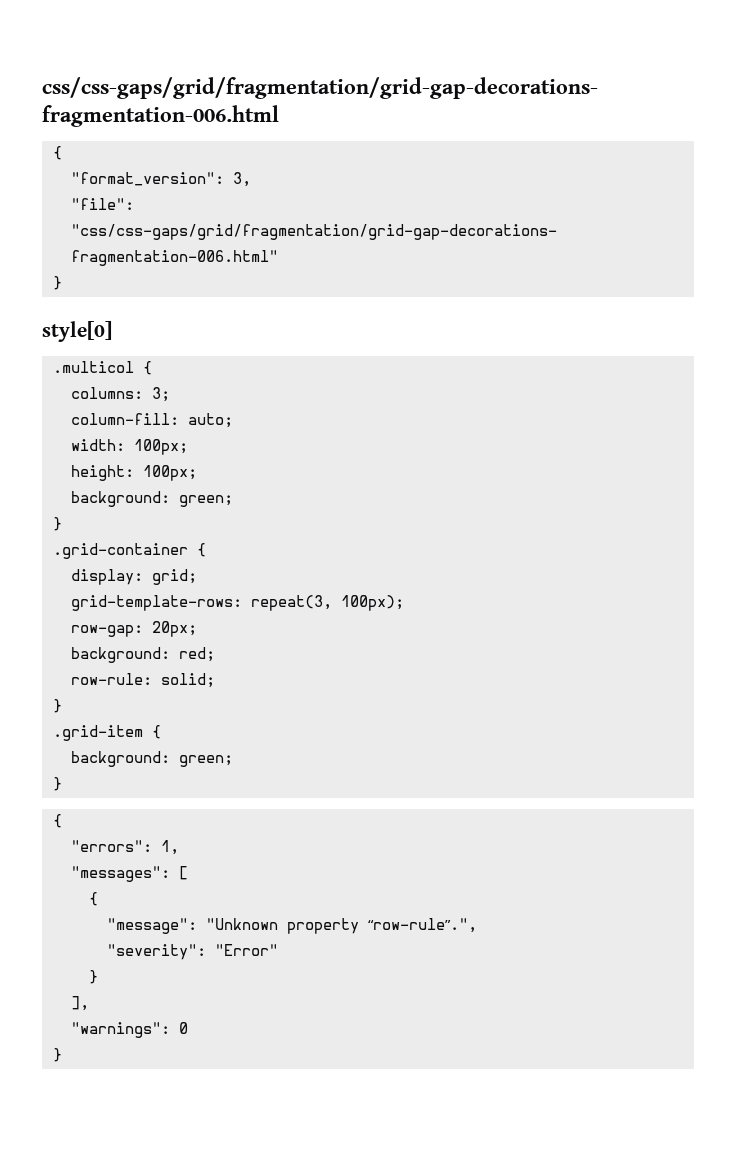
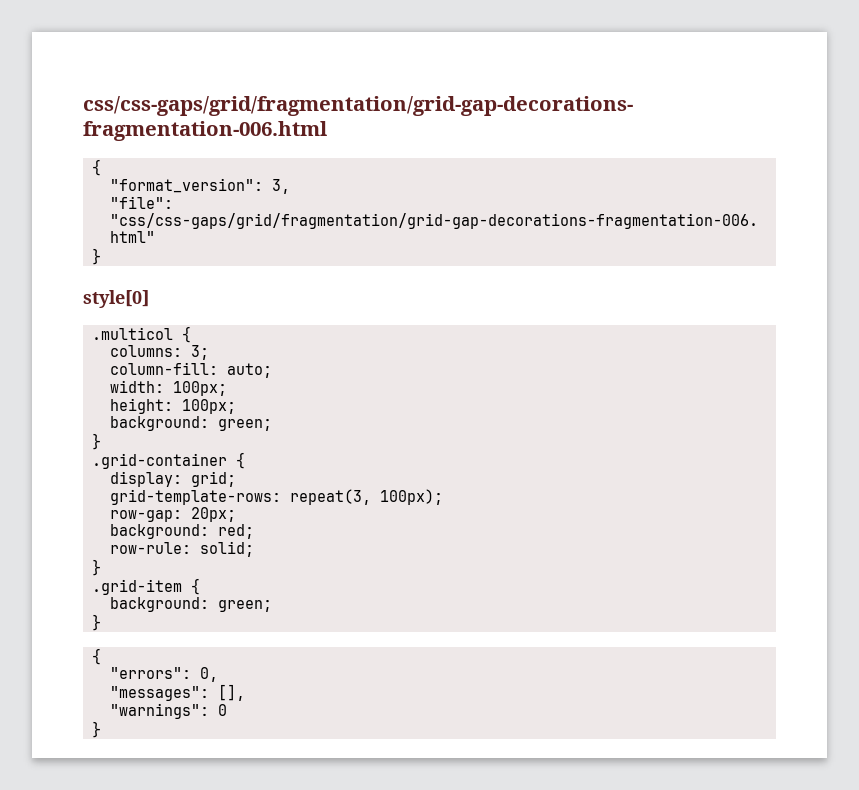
[161,840,180,855] 1, -> [199,667,218,682] 0,
[179,866,189,880] [89,892,99,906] [107,918,478,934] [107,944,279,960] [89,970,99,984] [71,996,90,1011] [ // { // "message": "Unknown property “row-rule”.", // "severity": "Error" // } // ], -> [217,684,245,701] [],

